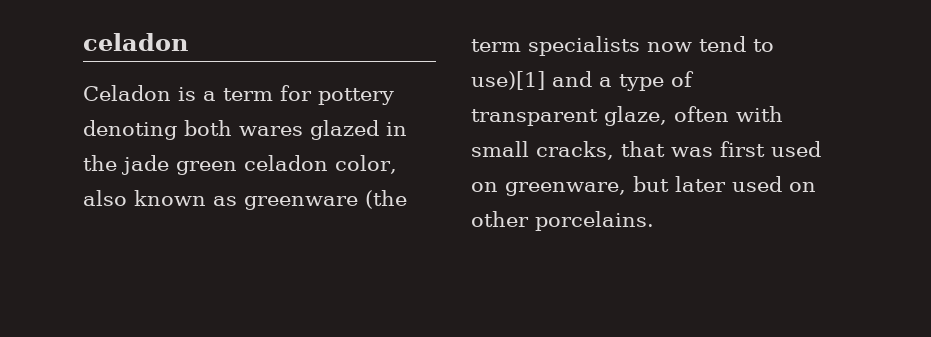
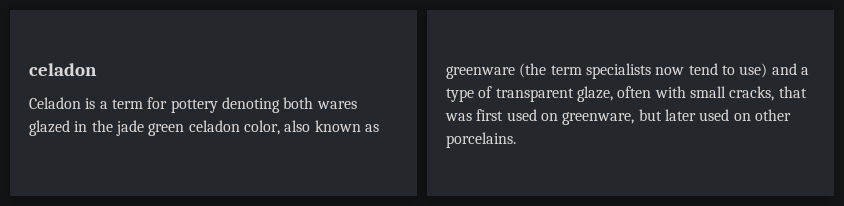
[471,71,545,90] use)[1] -> [739,63,768,78] use)

